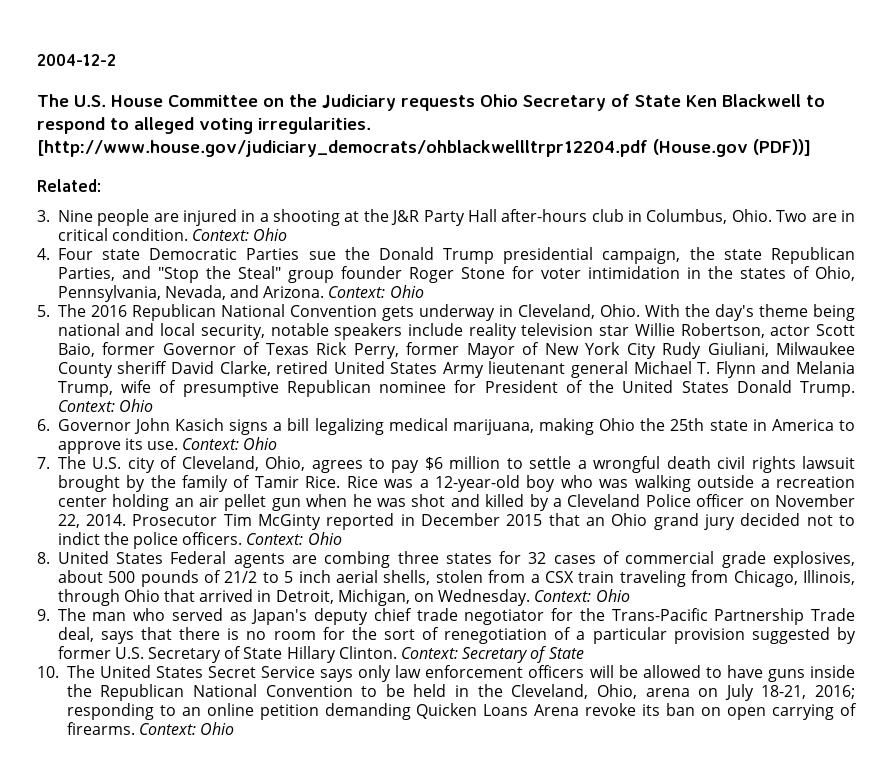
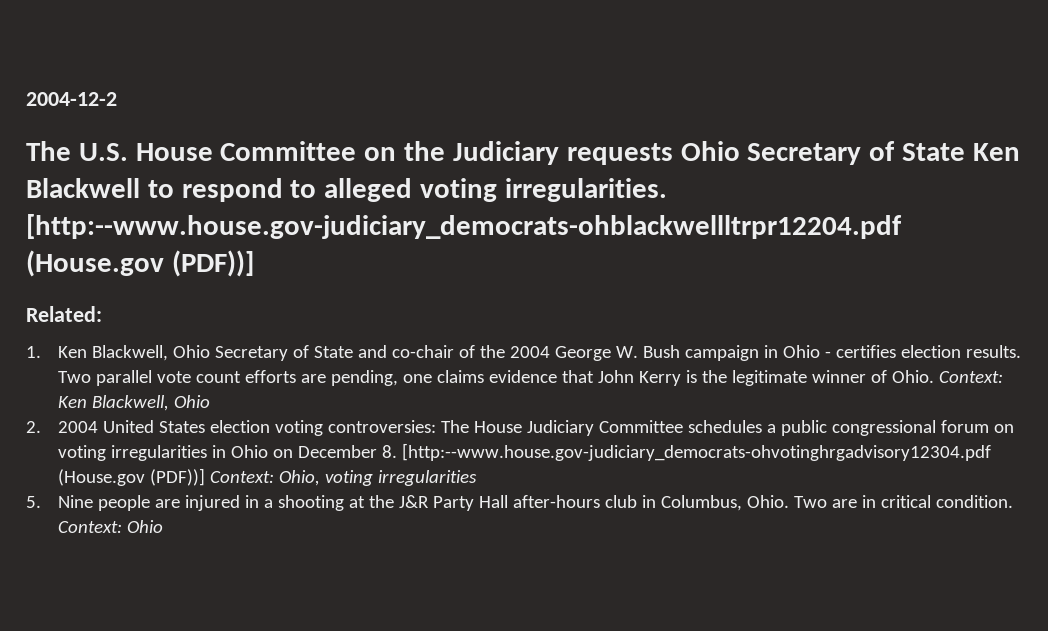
[37,140,648,157] [http://www.house.gov/judiciary_democrats/ohblackwellltrpr12204.pdf -> [26,214,902,239] [http:--www.house.gov-judiciary_democrats-ohblackwellltrpr12204.pdf
[37,210,50,222] 3. -> [26,345,1022,361] [58,370,1004,386] [58,395,211,411] [26,420,1015,436] [58,443,992,461] [58,468,478,486] [26,496,41,508] 1. Ken Blackwell, Ohio Secretary of State and co-chair of the 2004 George W. Bush campaign in Ohio - certifies election results. Two parallel vote count efforts are pending, one claims evidence that John Kerry is the legitimate winner of Ohio. Context: Ken Blackwell, Ohio // 2. 2004 United States election voting controversies: The House Judiciary Committee schedules a public congressional forum on voting irregularities in Ohio on December 8. [http:--www.house.gov-judiciary_democrats-ohvotinghrgadvisory12304.pdf (House.gov (PDF))] Context: Ohio, voting irregularities // 5.
[37,247,855,264] [57,266,855,283] [57,285,424,302] [37,304,855,321] [57,323,855,340] [57,342,855,359] [57,361,856,378] [57,380,855,397] [57,399,153,412] [37,418,855,435] [57,437,278,454] [37,456,856,473] [57,475,855,492] [57,494,856,511] [57,513,855,530] [57,532,342,549] [37,551,856,568] [57,570,856,587] [57,589,630,606] [37,608,856,625] [57,627,856,644] [57,646,584,663] [37,665,855,682] [66,684,856,701] [66,703,858,720] [66,722,235,735] // 4. Four state Democratic Parties sue the Donald Trump presidential campaign, the state Republican Parties, and "Stop the Steal" group founder Roger Stone for voter intimidation in the states of Ohio, Pennsylvania, Nevada, and Arizona. Context: Ohio // 5. The 2016 Republican National Convention gets underway in Cleveland, Ohio. With the day's theme being national and local security, notable speakers include reality television star Willie Robertson, actor Scott Baio, former Governor of Texas Rick Perry, former Mayor of New York City Rudy Giuliani, Milwaukee County sheriff David Clarke, retired United States Army lieutenant general Michael T. Flynn and Melania Trump, wife of presumptive Republican nominee for President of the United States Donald Trump. Context: Ohio // 6. Governor John Kasich signs a bill legalizing medical marijuana, making Ohio the 25th state in America to approve its use. Context: Ohio // 7. The U.S. city of Cleveland, Ohio, agrees to pay $6 million to settle a wrongful death civil rights lawsuit brought by the family of Tamir Rice. Rice was a 12-year-old boy who was walking outside a recreation center holding an air pellet gun when he was shot and killed by a Cleveland Police officer on November 22, 2014. Prosecutor Tim McGinty reported in December 2015 that an Ohio grand jury decided not to indict the police officers. Context: Ohio // 8. United States Federal agents are combing three states for 32 cases of commercial grade explosives, about 500 pounds of 21/2 to 5 inch aerial shells, stolen from a CSX train traveling from Chicago, Illinois, through Ohio that arrived in Detroit, Michigan, on Wednesday. Context: Ohio // 9. The man who served as Japan's deputy chief trade negotiator for the Trans-Pacific Partnership Trade deal, says that there is no room for the sort of renegotiation of a particular provision suggested by former U.S. Secretary of State Hillary Clinton. Context: Secretary of State // 10. The United States Secret Service says only law enforcement officers will be allowed to have guns inside the Republican National Convention to be held in the Cleveland, Ohio, arena on July 18-21, 2016; responding to an online petition demanding Quicken Loans Arena revoke its ban on open carrying of firearms. Context: Ohio -> (164, 526) none

